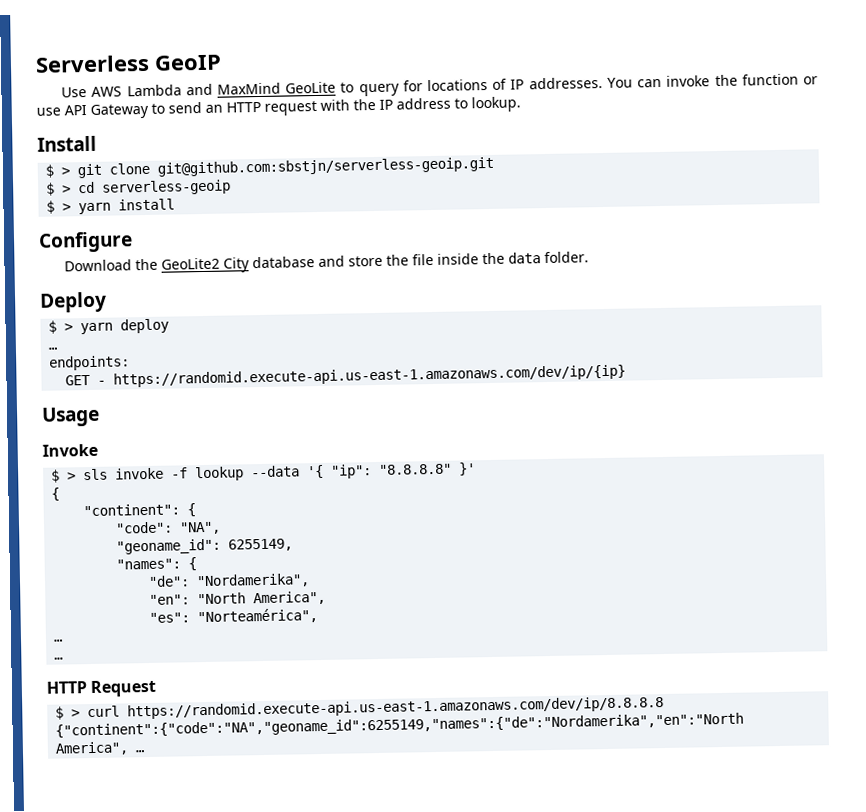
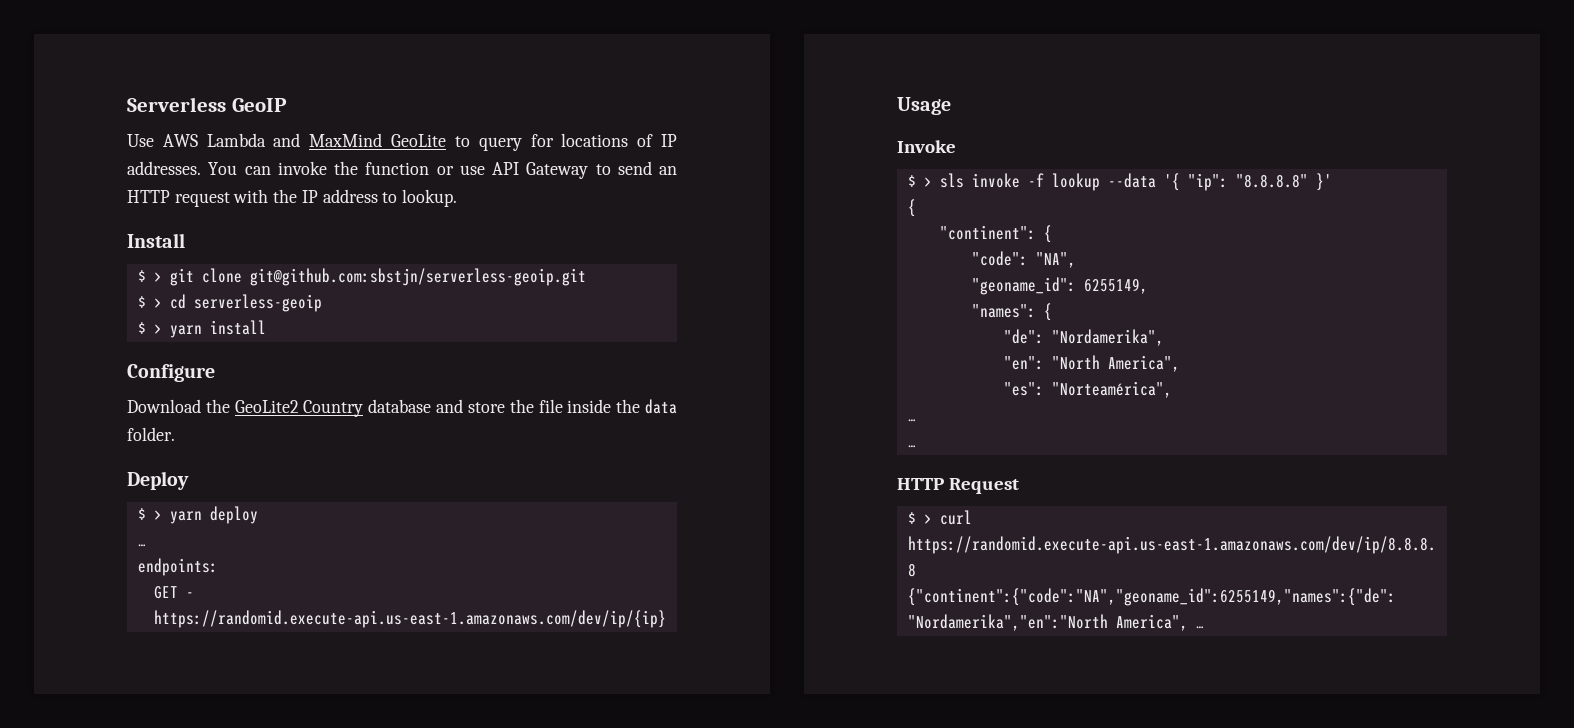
[223,257,251,273] City -> [303,400,364,417] Country

